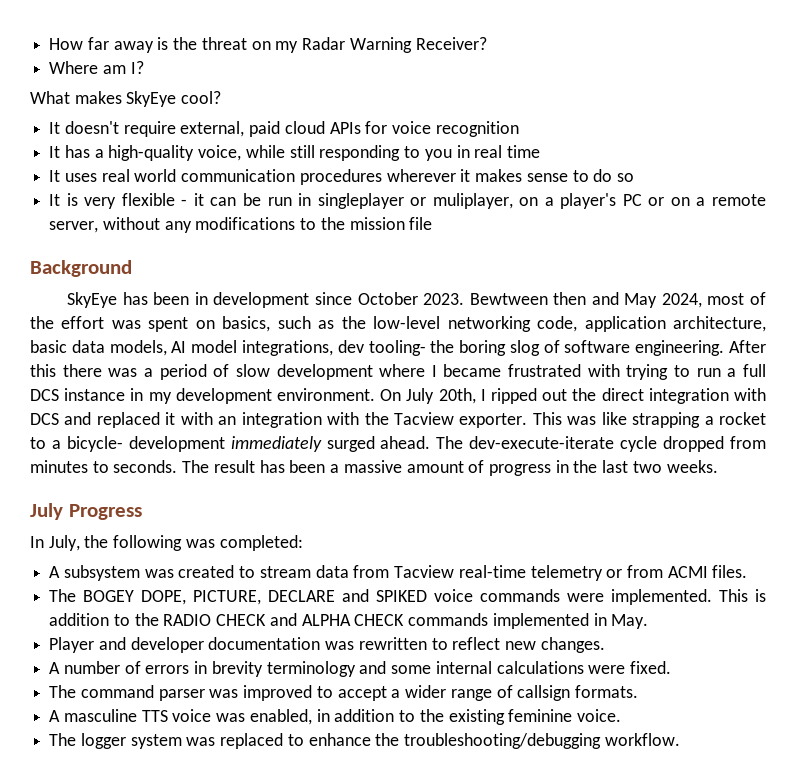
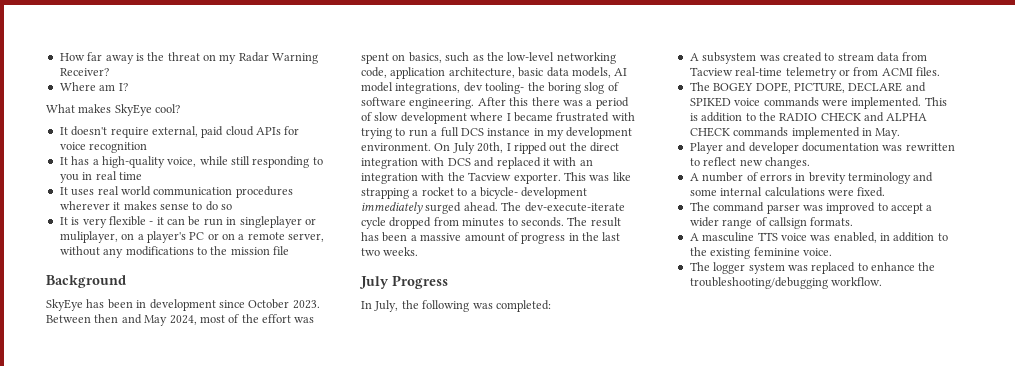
[469,293,548,305] Bewtween -> [46,315,91,323] Between

